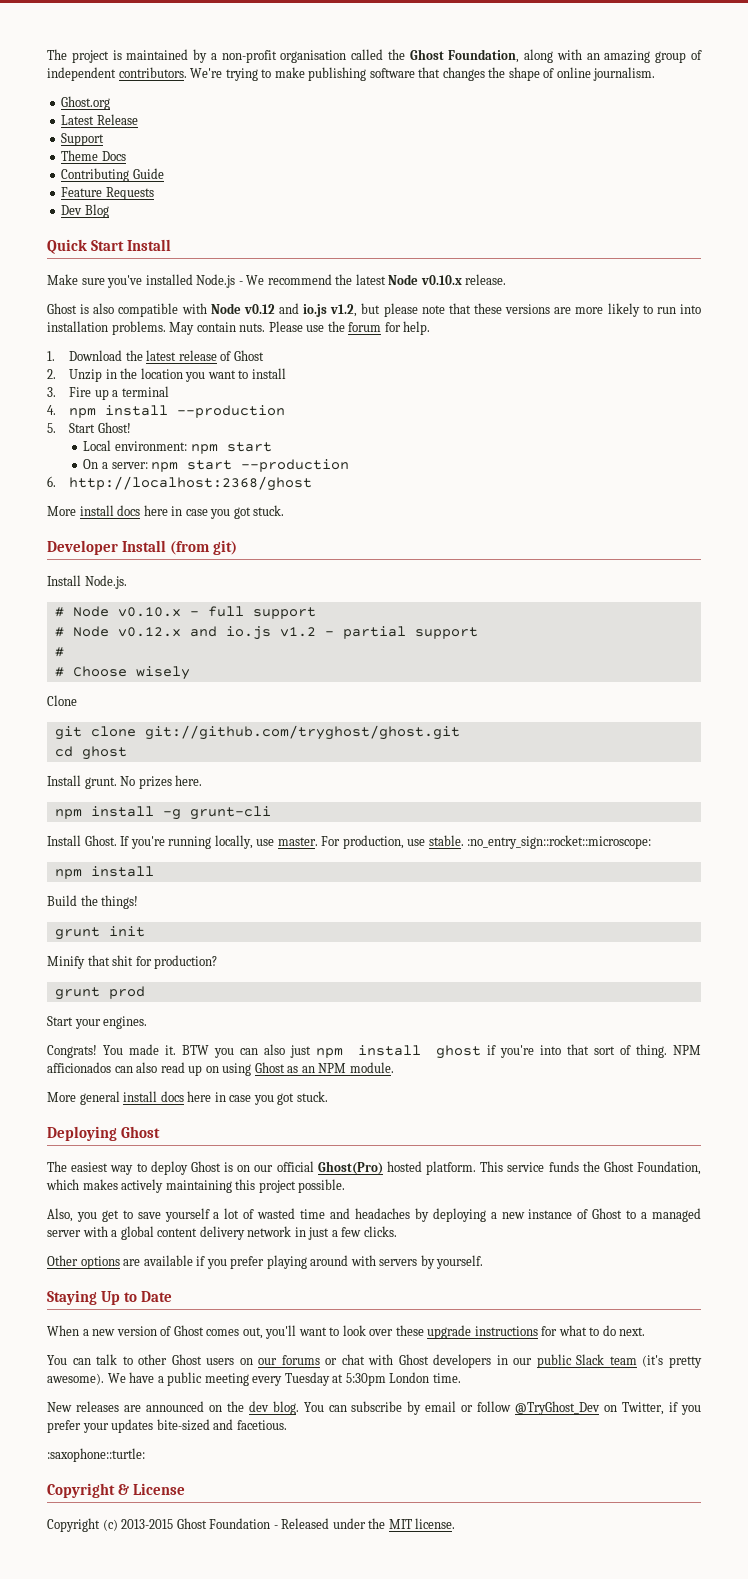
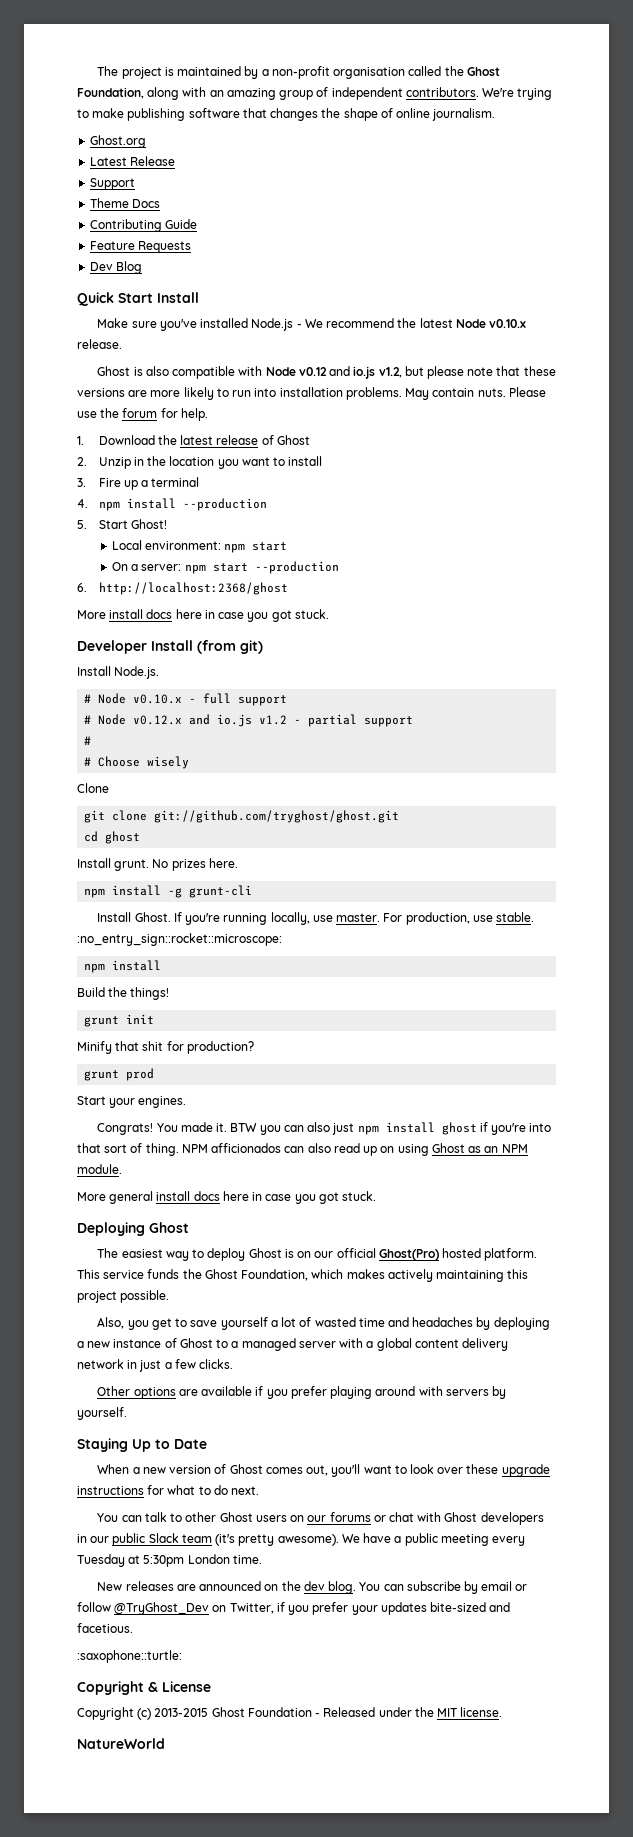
(456, 1523) none -> [77,1738,165,1749] // NatureWorld

